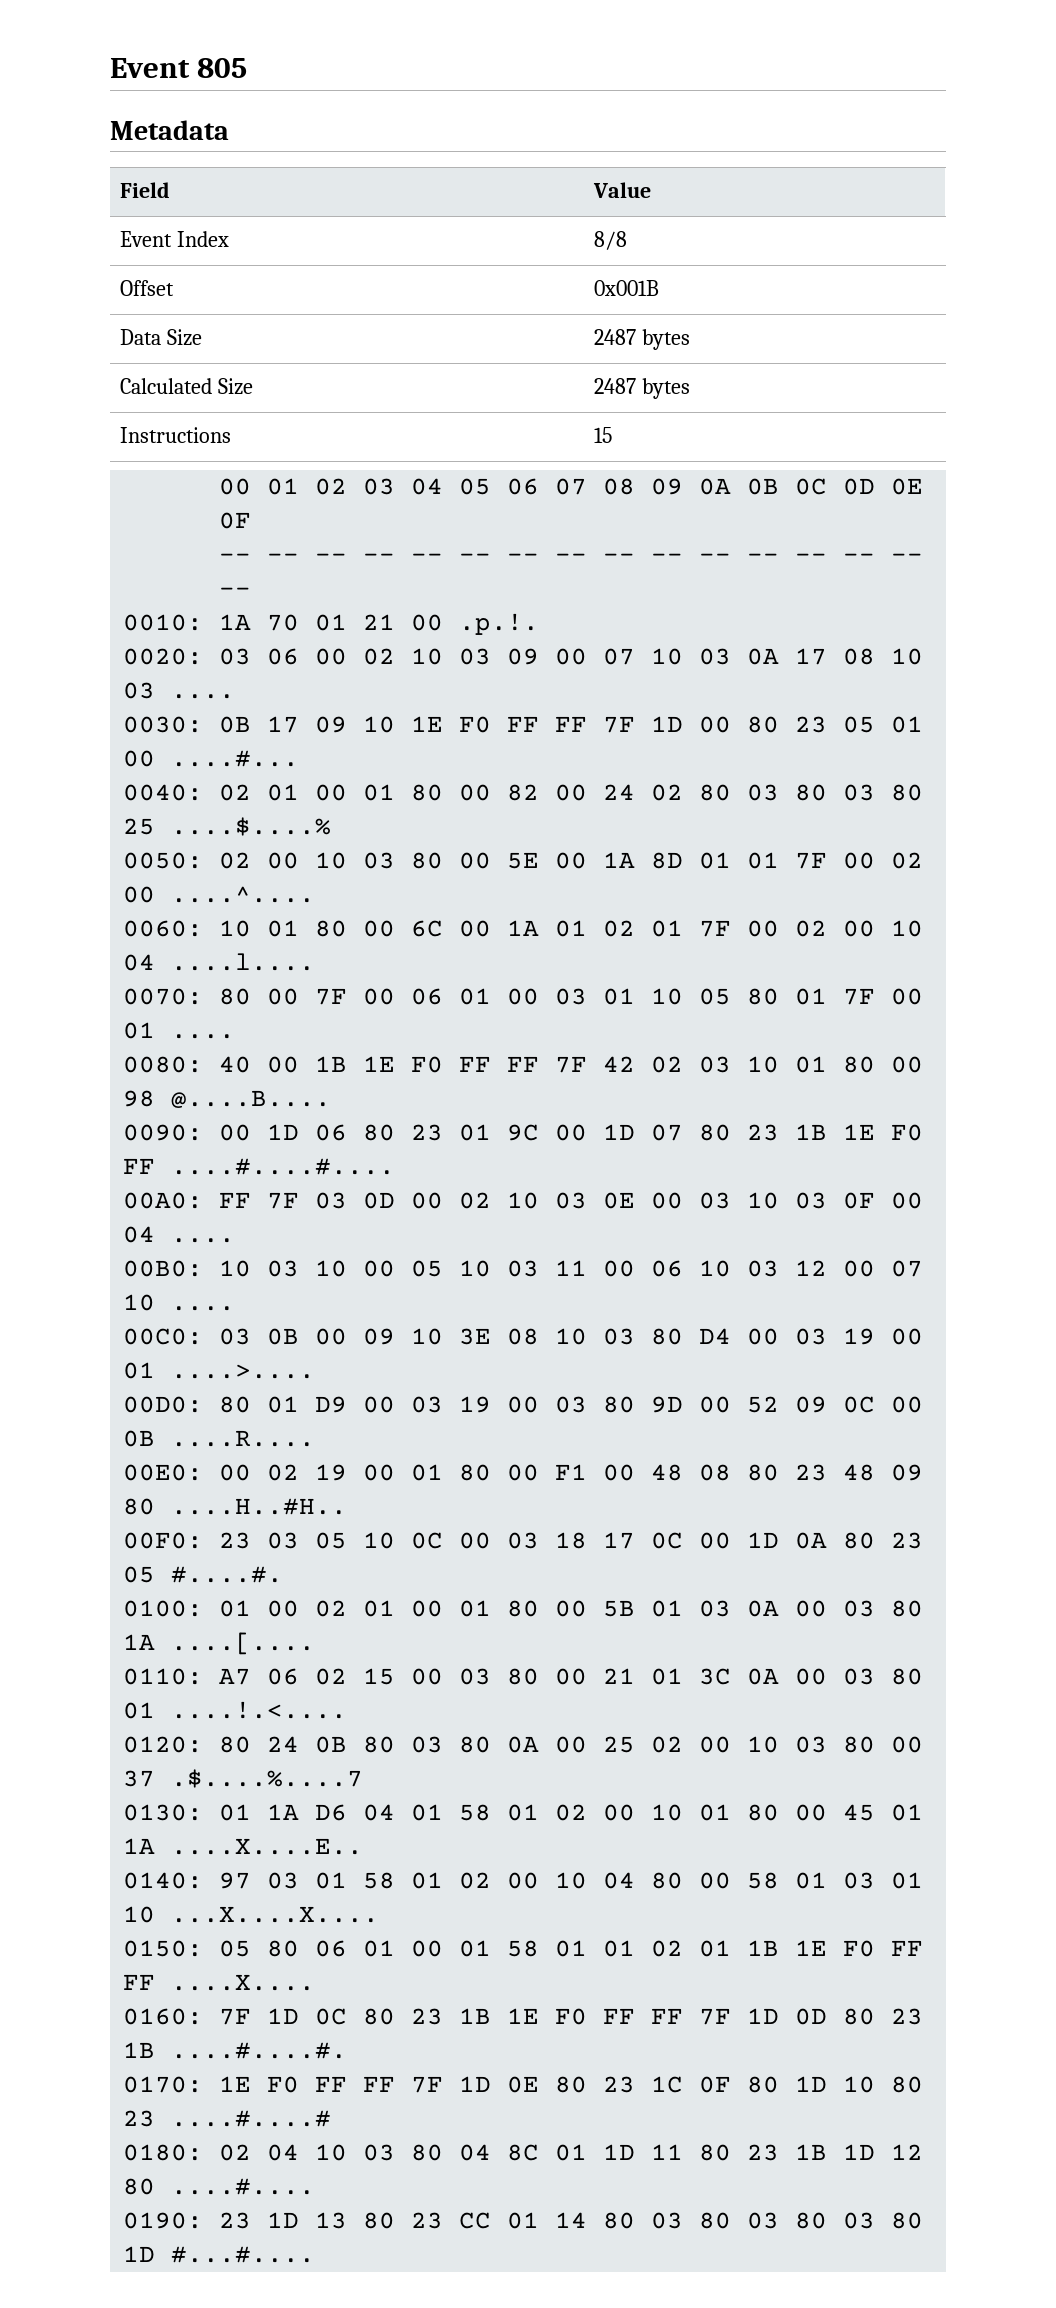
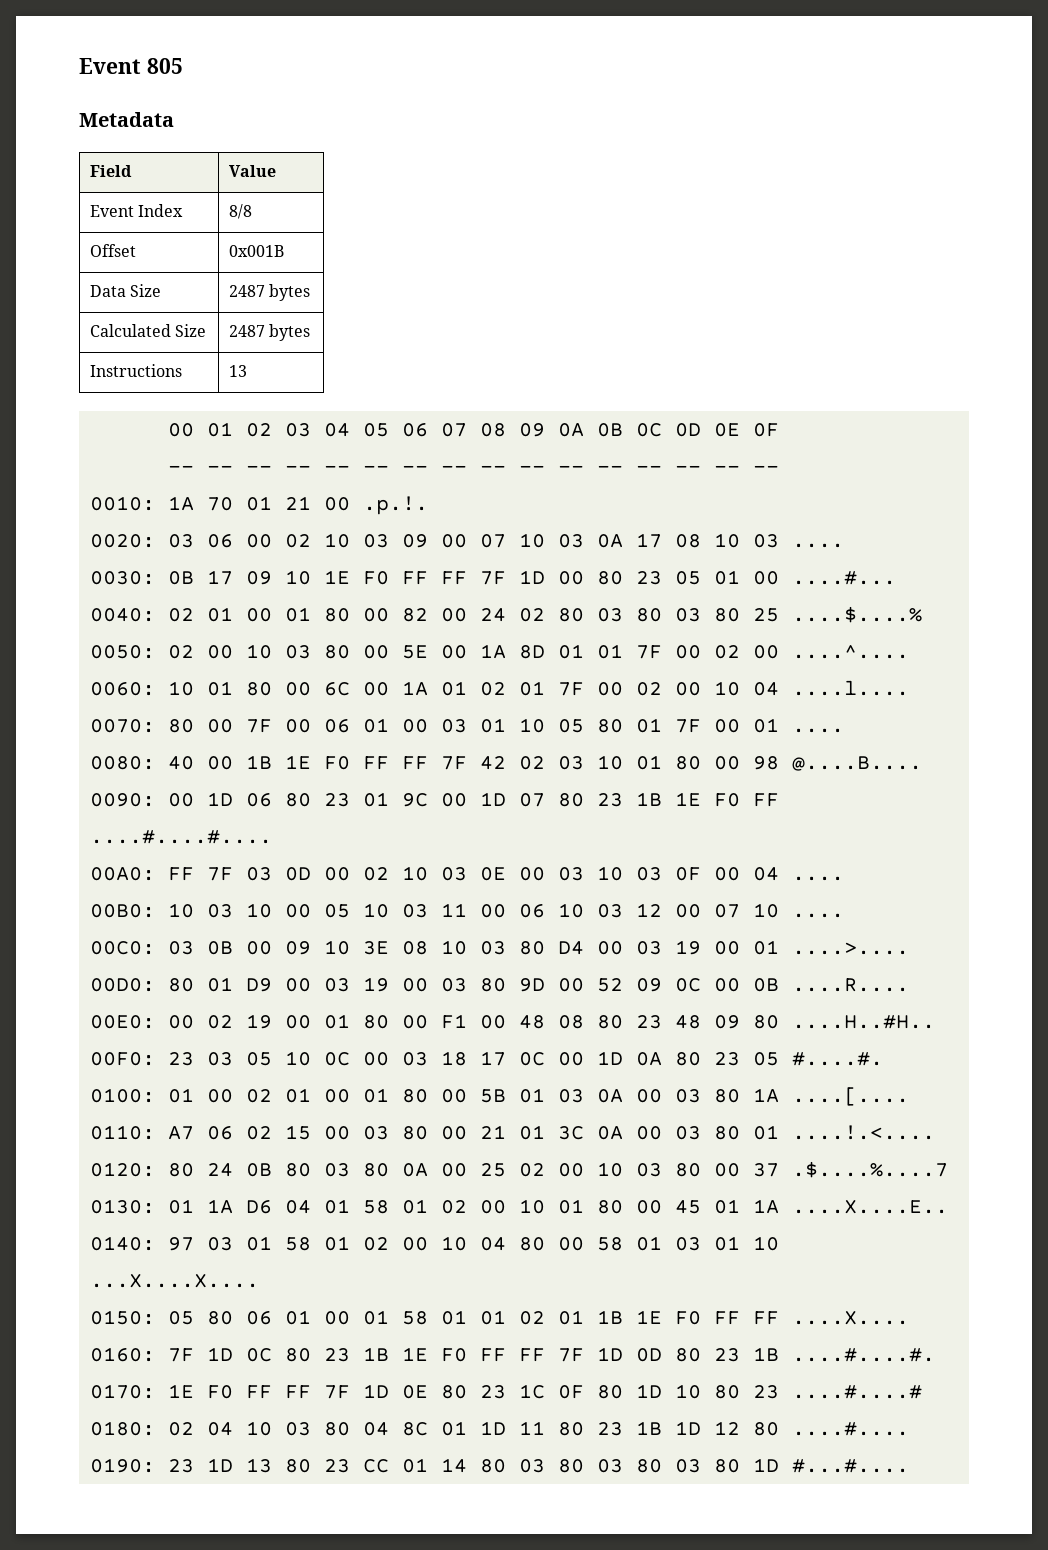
[593,427,612,443] 15 -> [228,365,247,377] 13

